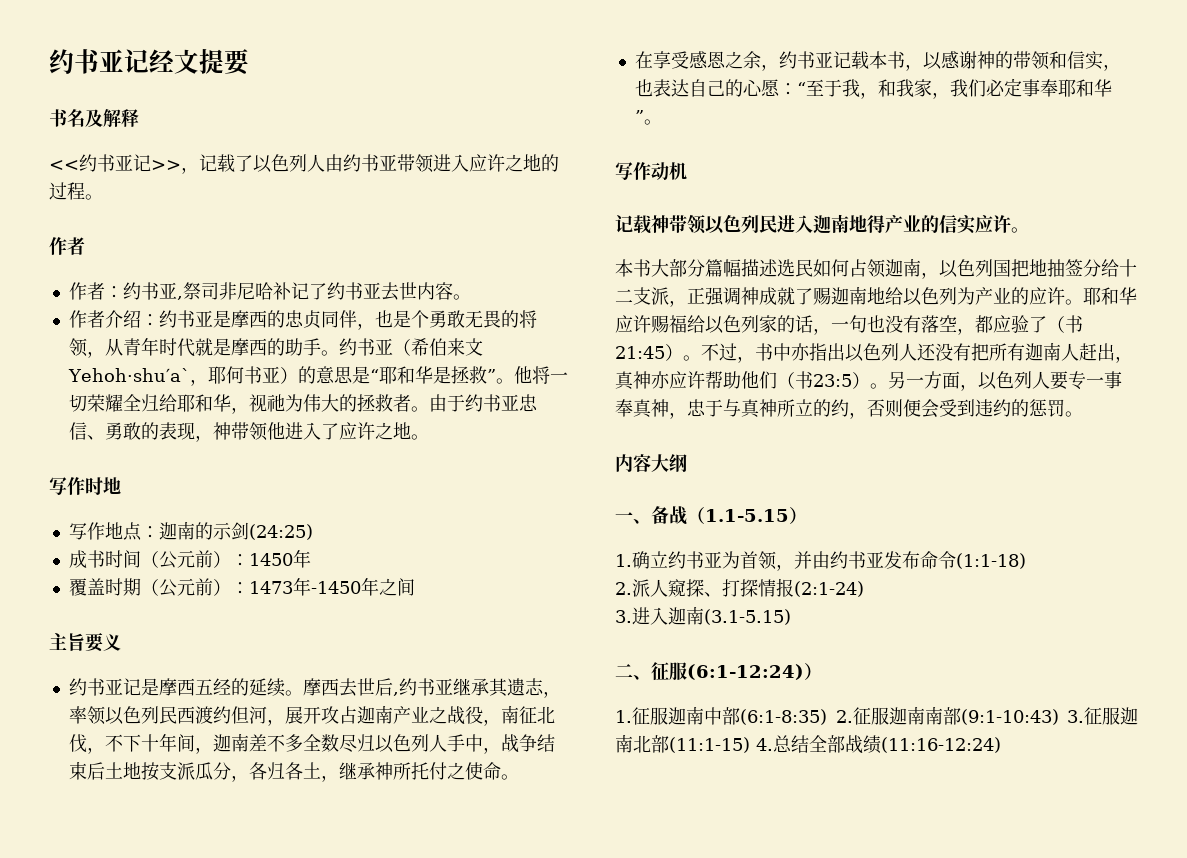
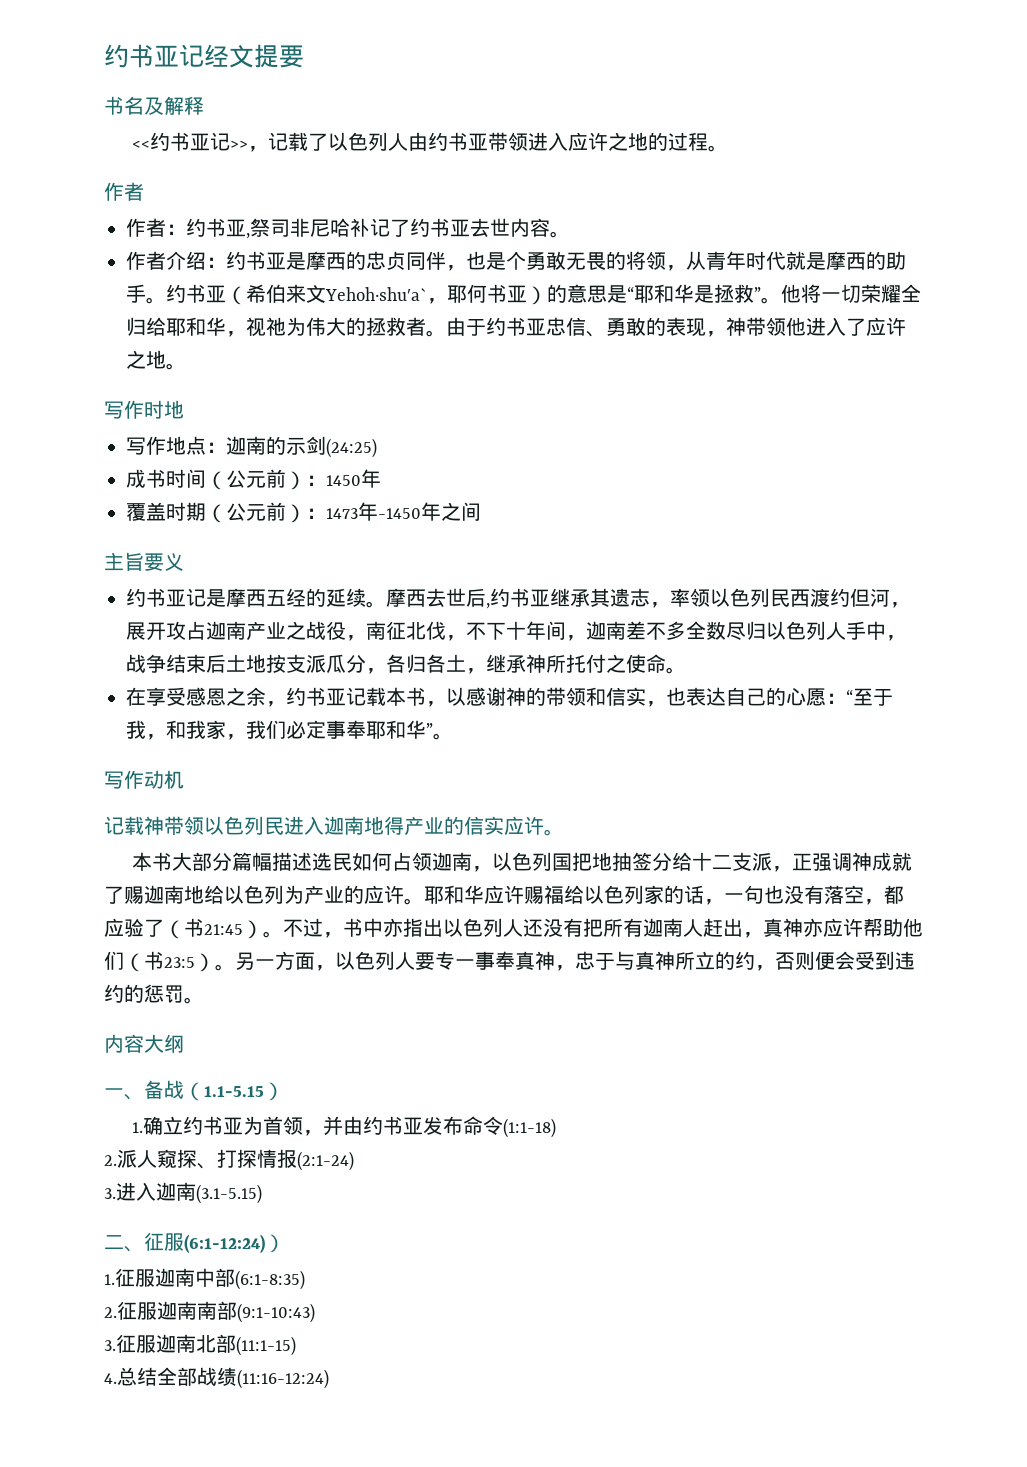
(827, 717) none -> (305, 1280) //
(1059, 717) none -> (315, 1313) //
(750, 745) none -> (296, 1346) //

